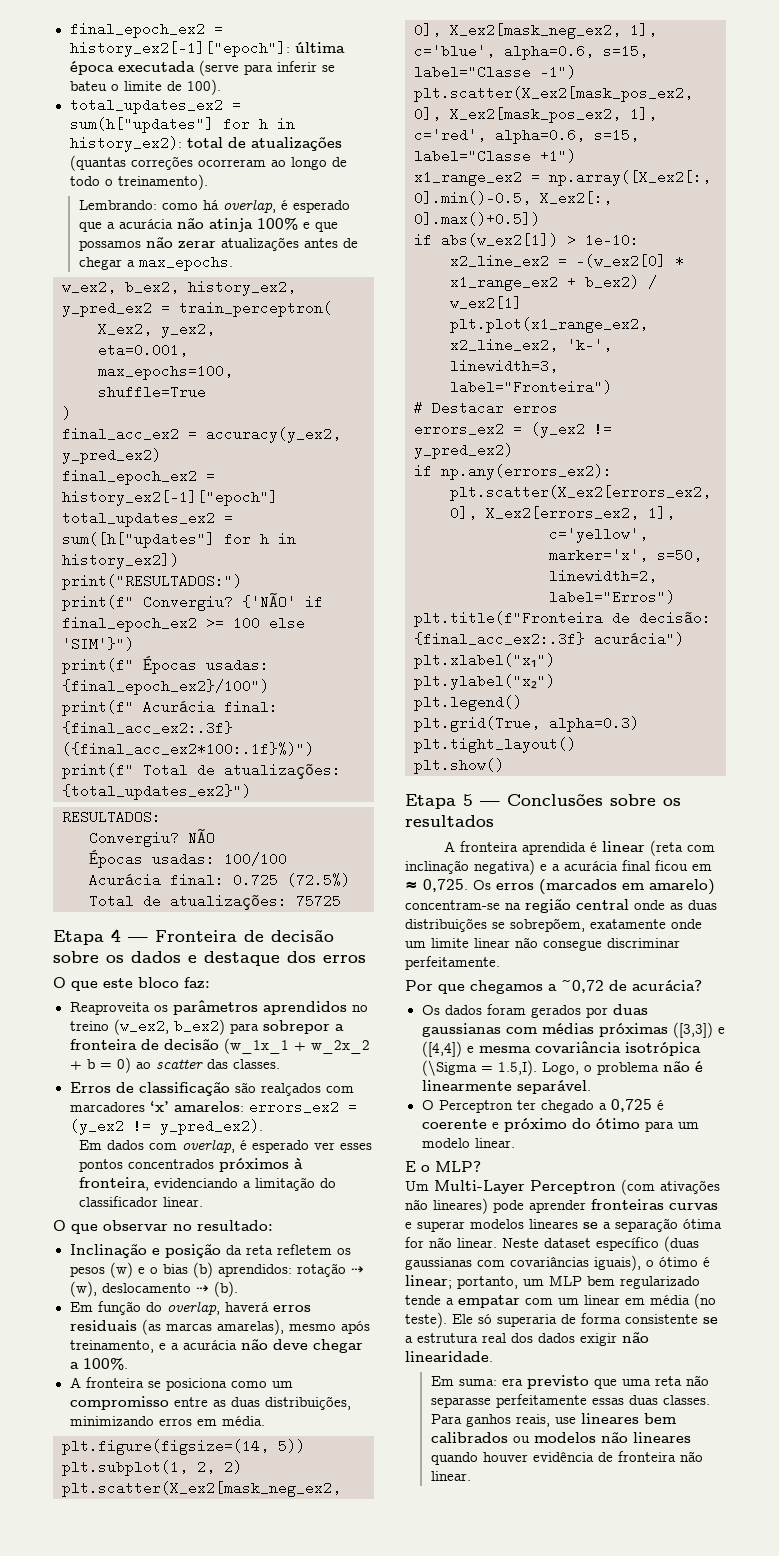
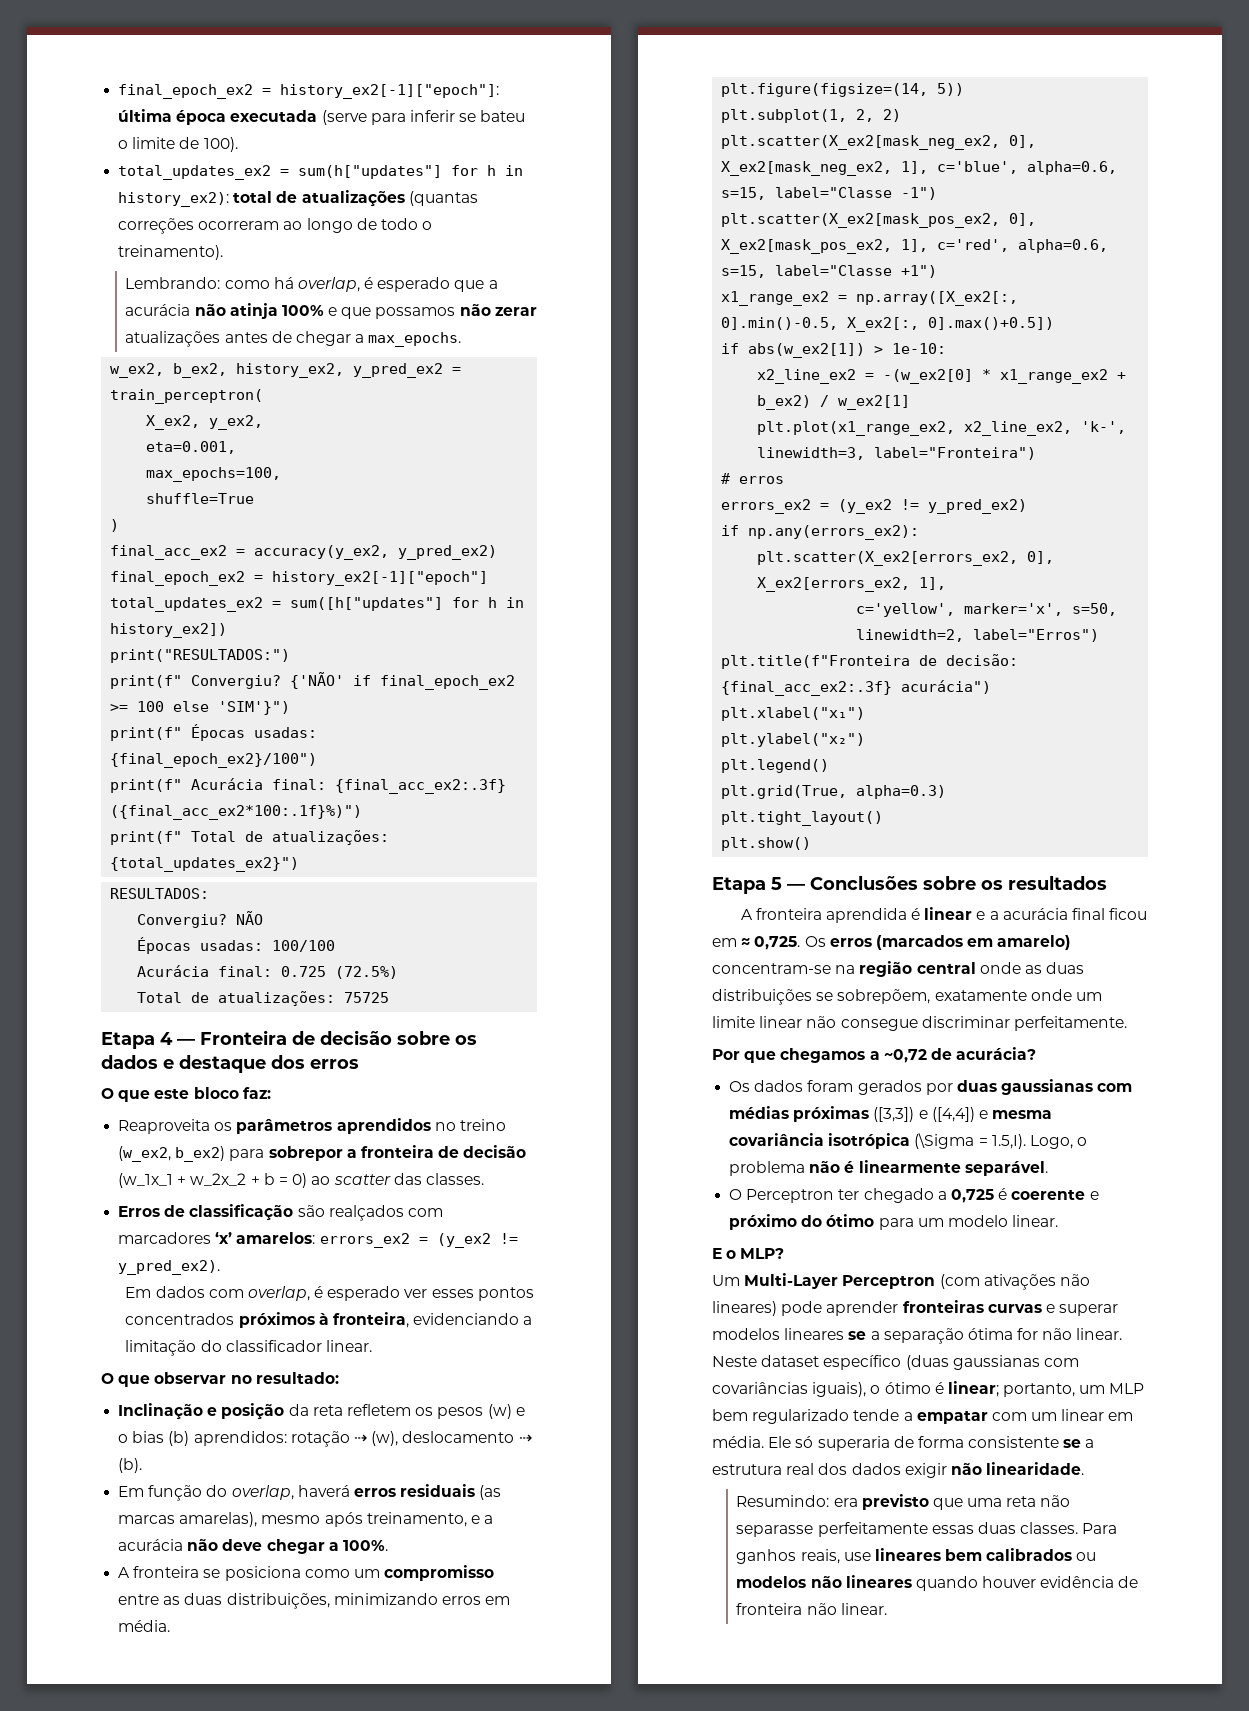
[432,401,504,415] Destacar -> (731, 478) none
[649,840,715,856] [405,859,535,875] (reta com inclinação negativa) -> (973, 913) none
[650,1293,716,1309] [405,1312,447,1328] média (no teste). -> [712,1436,764,1448] média.
[430,1376,497,1386] Em suma: -> [736,1495,830,1507] Resumindo:

